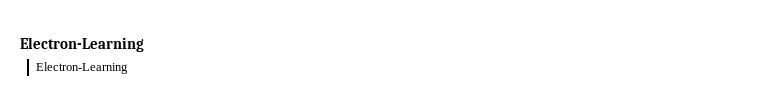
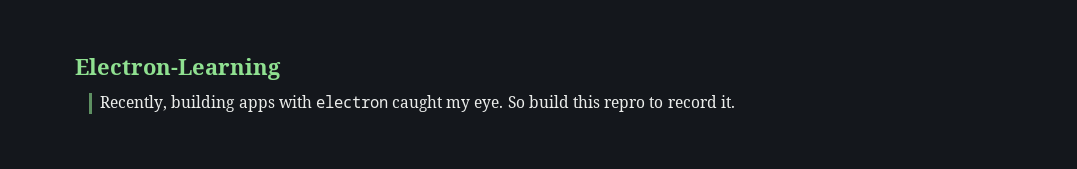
[36,62,129,74] Electron-Learning -> [100,95,735,112] Recently, building apps with electron caught my eye. So build this repro to record it.

